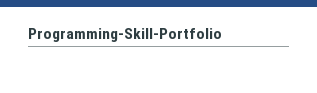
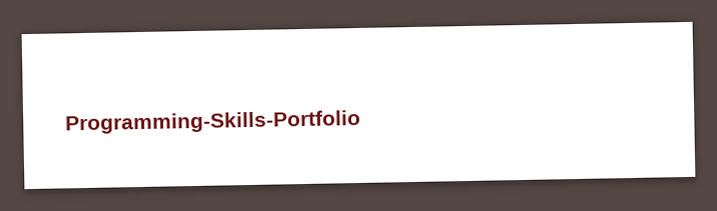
[28,28,222,42] Programming-Skill-Portfolio -> [65,109,361,135] Programming-Skills-Portfolio

